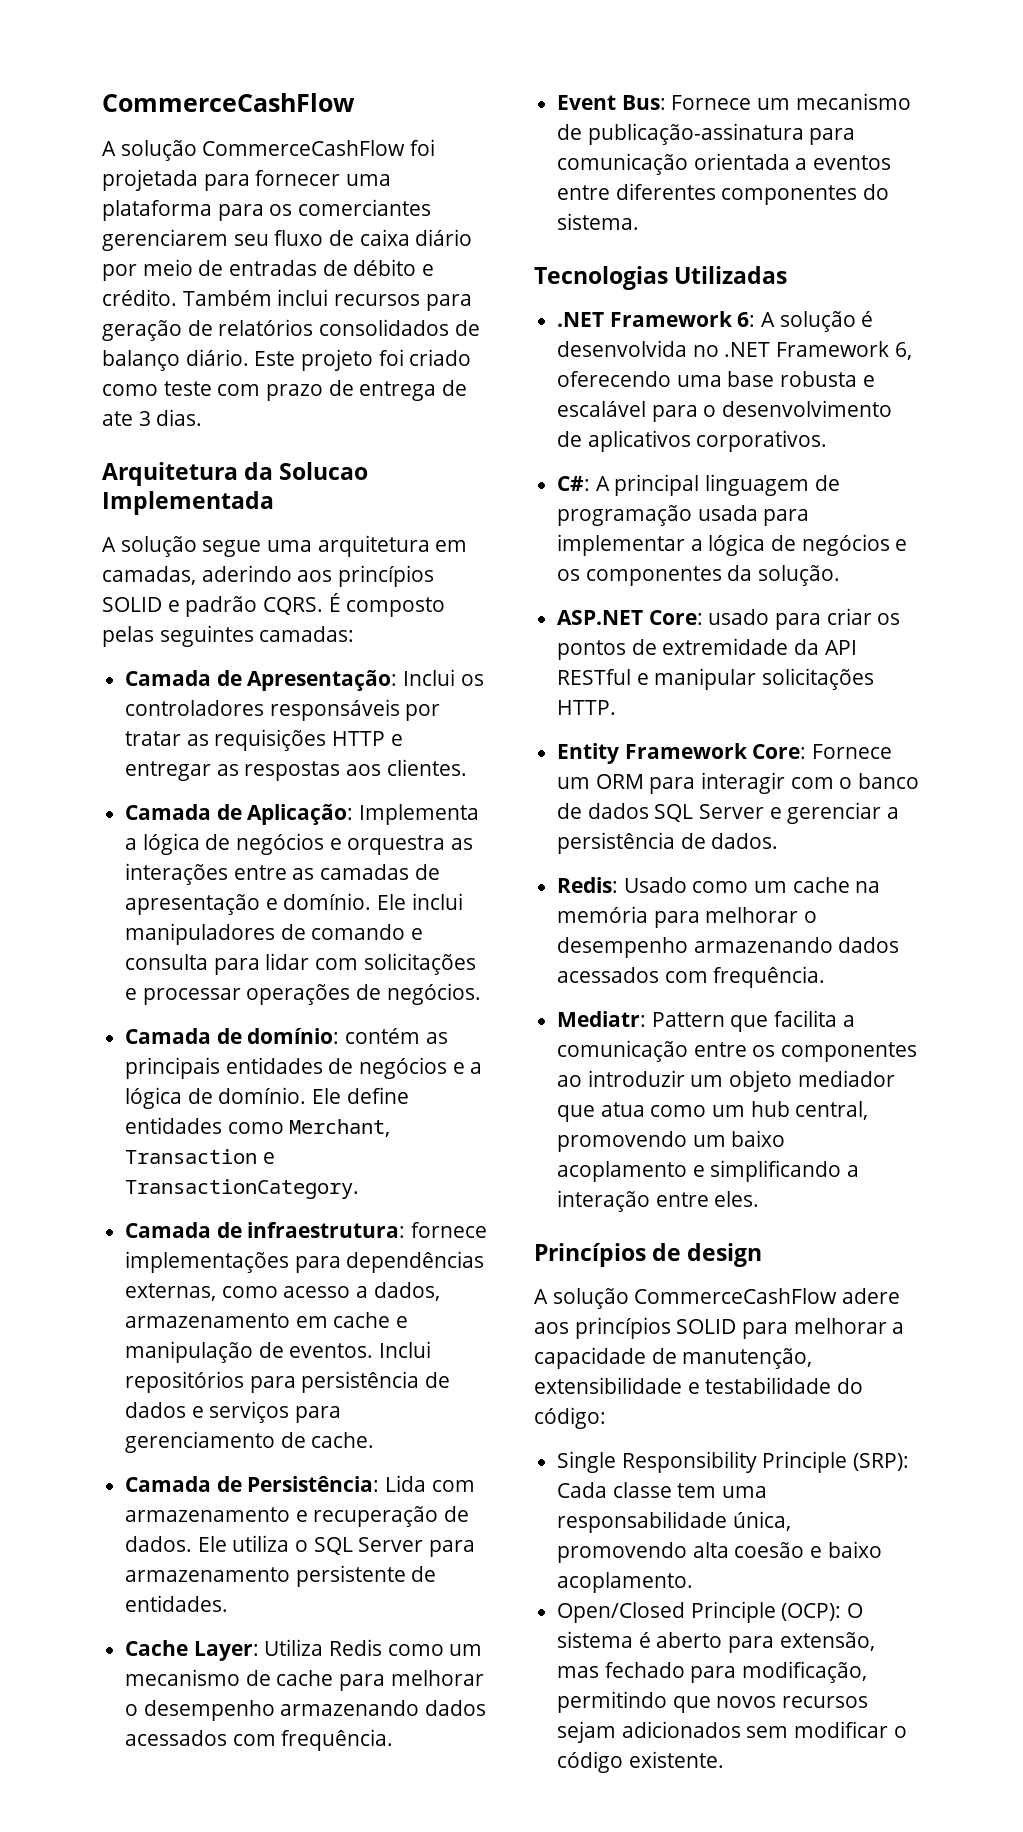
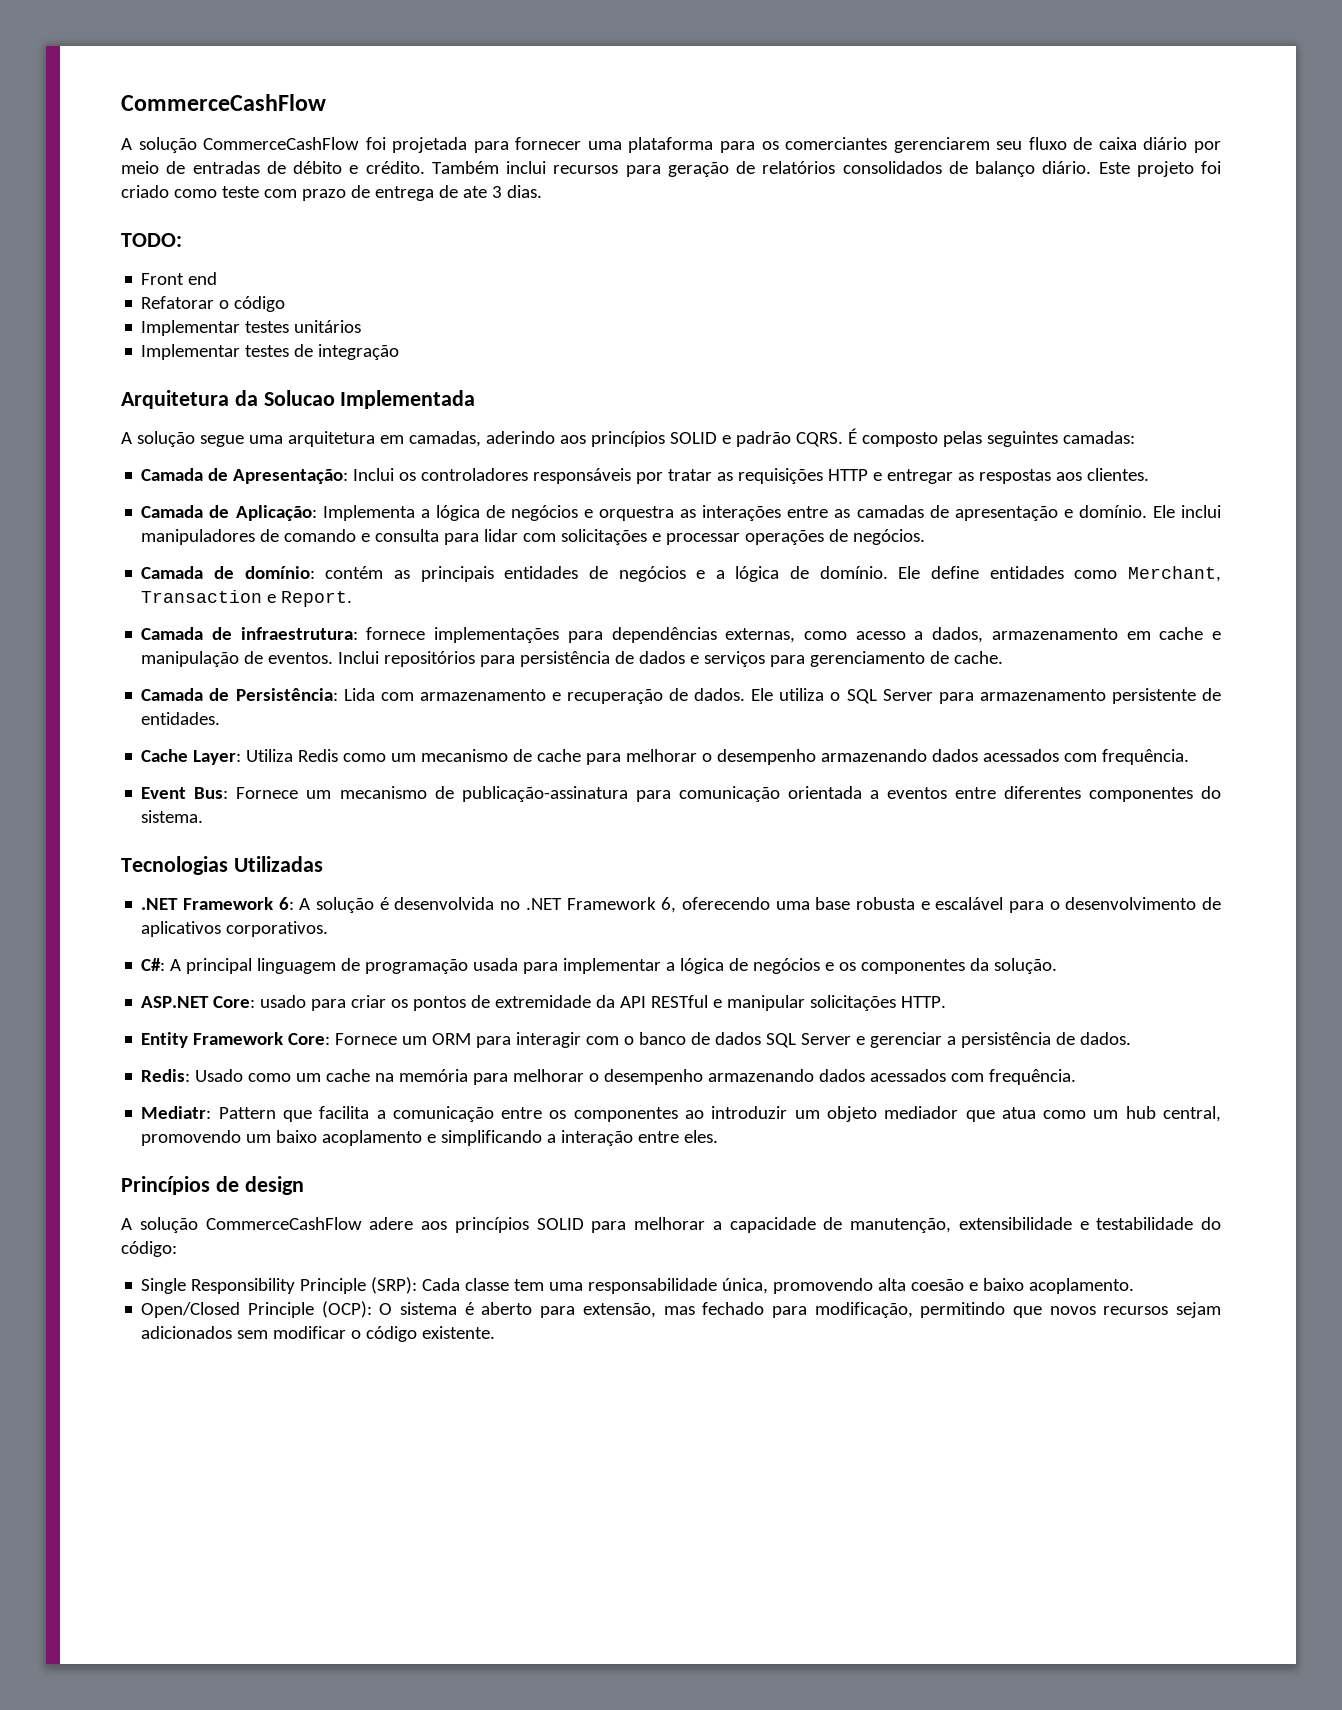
(203, 417) none -> [121,233,182,247] [141,272,218,285] [141,296,286,312] [141,320,362,336] [141,344,400,360] // TODO: // Front end // Refatorar o código // Implementar testes unitários // Implementar testes de integração
[125,1179,360,1199] TransactionCategory. -> [281,591,353,607] Report.

